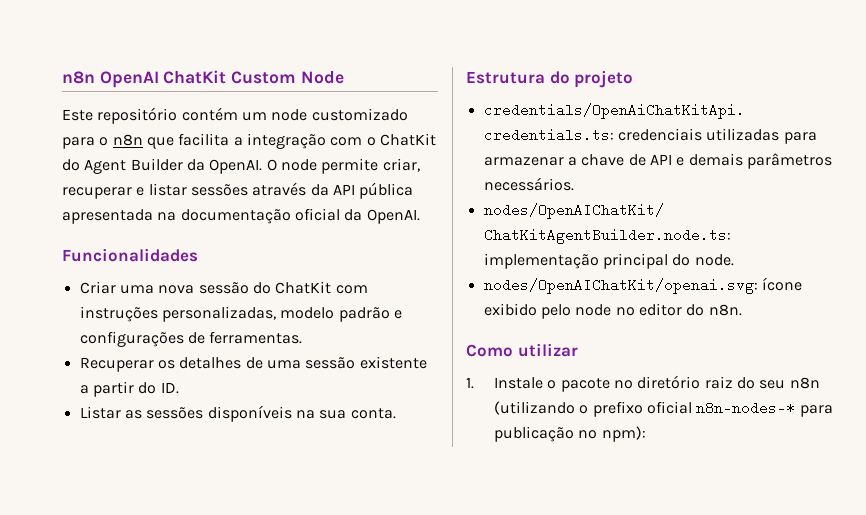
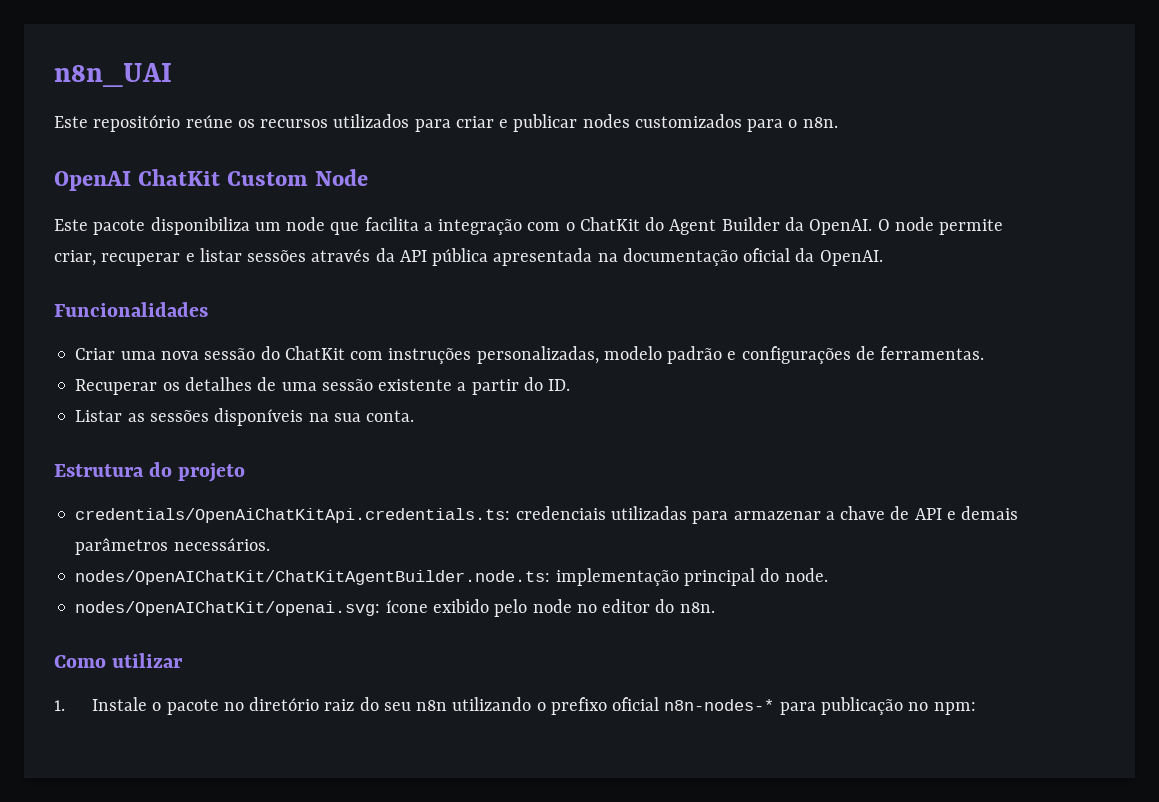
[62,71,95,84] n8n -> [54,63,172,87] [54,114,838,132] n8n_UAI // Este repositório reúne os recursos utilizados para criar e publicar nodes customizados para o n8n. //
[97,107,408,124] [62,134,143,149] repositório contém um node customizado para o n8n -> [93,217,326,235] pacote disponibiliza um node
[494,401,576,415] (utilizando -> [452,697,532,711] utilizando
[601,426,646,442] npm): -> [933,702,976,715] npm:

